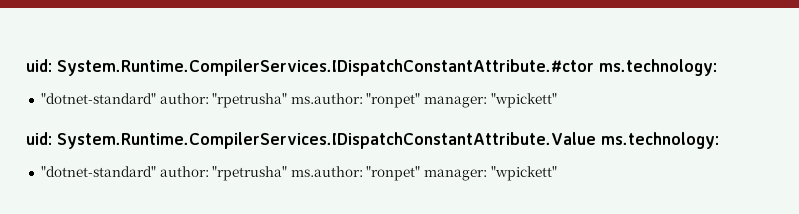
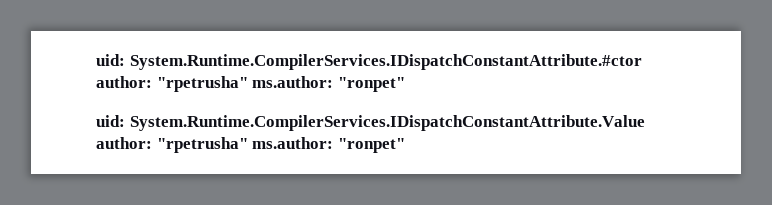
[599,59,717,76] [40,93,557,108] ms.technology: // "dotnet-standard" author: "rpetrusha" ms.author: "ronpet" manager: "wpickett" -> [96,76,405,92] author: "rpetrusha" ms.author: "ronpet"
[601,132,719,149] [40,166,557,181] ms.technology: // "dotnet-standard" author: "rpetrusha" ms.author: "ronpet" manager: "wpickett" -> [96,137,405,153] author: "rpetrusha" ms.author: "ronpet"

